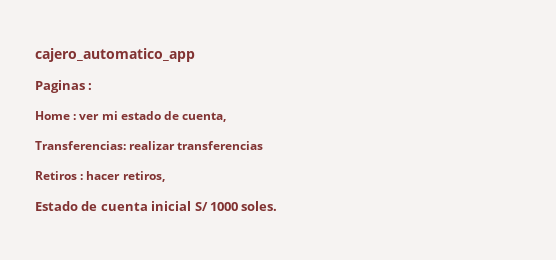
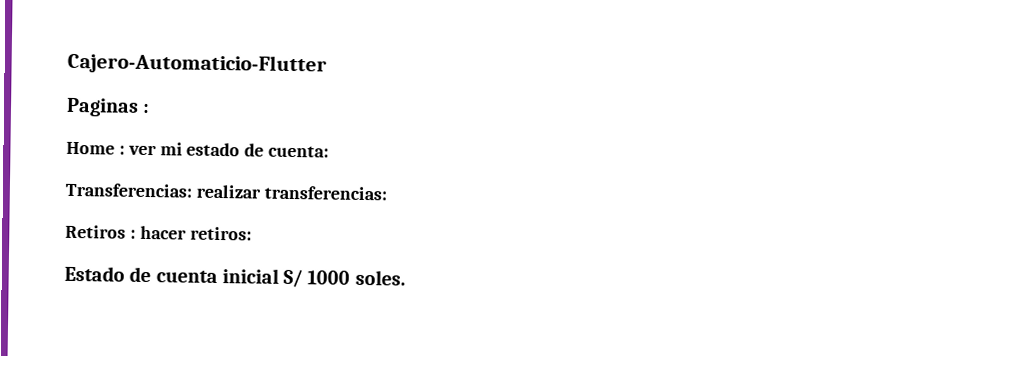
[35,48,195,62] cajero_automatico_app -> [67,52,327,76] Cajero-Automaticio-Flutter
[182,112,227,122] cuenta, -> [268,145,330,158] cuenta:
[177,141,264,150] transferencias -> [263,185,387,201] transferencias:
[122,171,165,182] retiros, -> [189,226,252,241] retiros:

